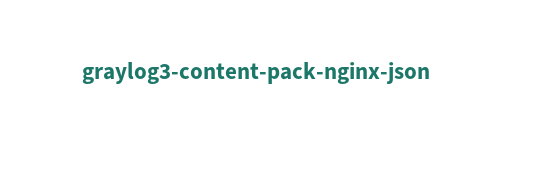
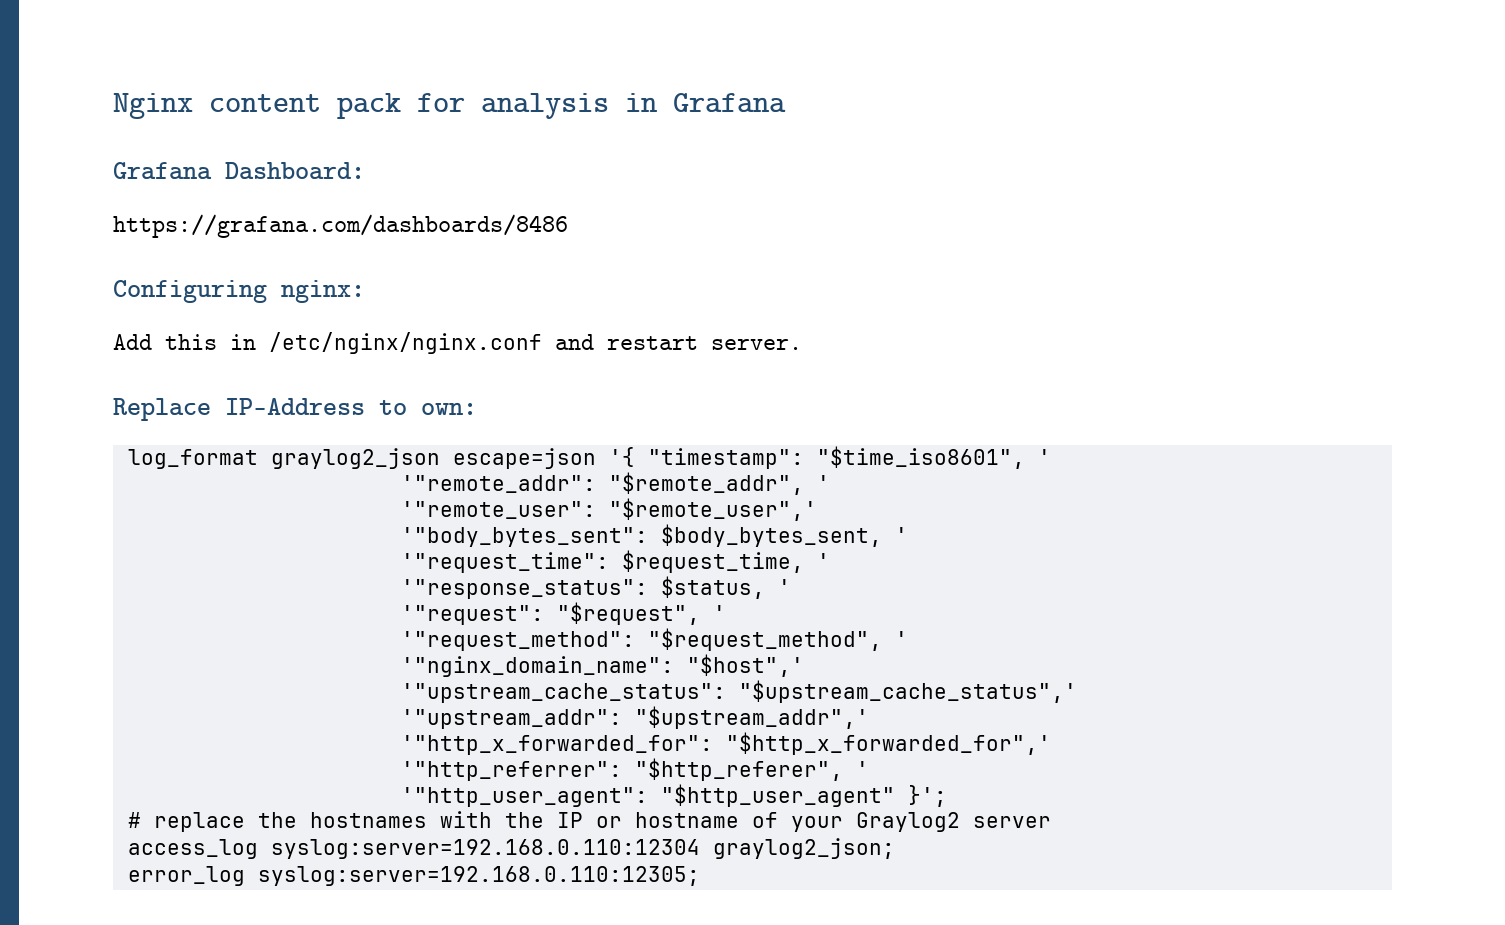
[82,62,430,84] graylog3-content-pack-nginx-json -> [113,93,786,119] [113,162,365,180] [113,214,568,238] [113,280,365,303] [113,332,802,354] [113,398,477,421] [127,446,1051,469] [400,472,830,495] [400,498,817,521] [400,524,908,547] [400,550,830,573] [400,576,791,599] [400,602,726,625] [400,628,908,651] [400,654,804,677] [400,680,1077,703] [400,706,869,729] [400,732,1051,755] [400,758,869,781] [400,784,947,807] [127,811,1051,832] [127,838,895,859] [127,866,700,886] Nginx content pack for analysis in Grafana // Grafana Dashboard: // https://grafana.com/dashboards/8486 // Configuring nginx: // Add this in /etc/nginx/nginx.conf and restart server. // Replace IP-Address to own: // log_format graylog2_json escape=json '{ "timestamp": "$time_iso8601", ' // '"remote_addr": "$remote_addr", ' // '"remote_user": "$remote_user",' // '"body_bytes_sent": $body_bytes_sent, ' // '"request_time": $request_time, ' // '"response_status": $status, ' // '"request": "$request", ' // '"request_method": "$request_method", ' // '"nginx_domain_name": "$host",' // '"upstream_cache_status": "$upstream_cache_status",' // '"upstream_addr": "$upstream_addr",' // '"http_x_forwarded_for": "$http_x_forwarded_for",' // '"http_referrer": "$http_referer", ' // '"http_user_agent": "$http_user_agent" }'; // # replace the hostnames with the IP or hostname of your Graylog2 server // access_log syslog:server=192.168.0.110:12304 graylog2_json; // error_log syslog:server=192.168.0.110:12305;

